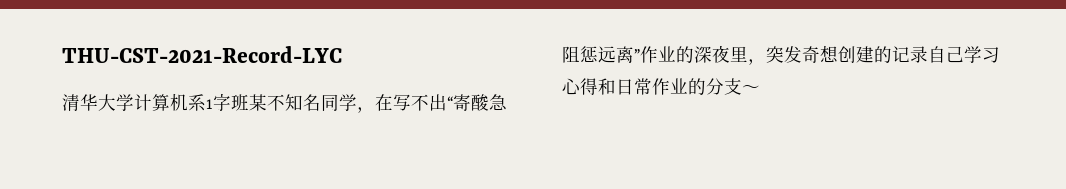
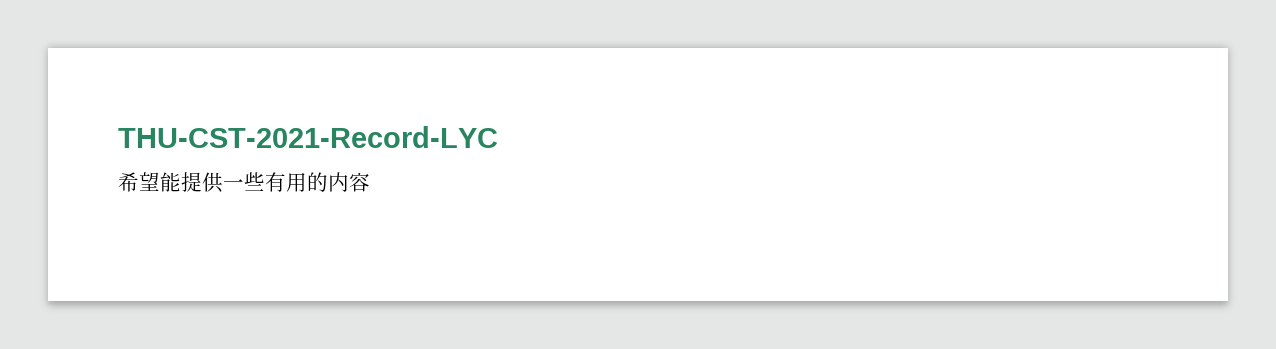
[62,93,507,113] [562,45,1000,65] [562,78,760,95] 清华大学计算机系1字班某不知名同学，在写不出“寄酸急阻惩远离”作业的深夜里，突发奇想创建的记录自己学习心得和日常作业的分支～ -> [118,172,370,193] 希望能提供一些有用的内容

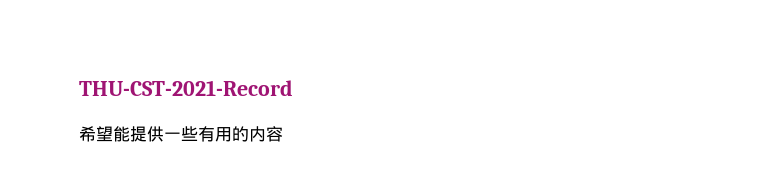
[118,126,498,148] THU-CST-2021-Record-LYC -> [79,80,293,96] THU-CST-2021-Record

